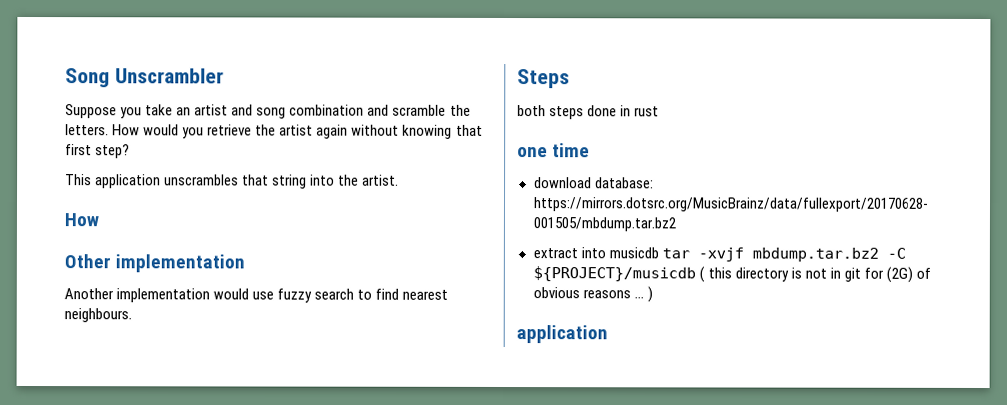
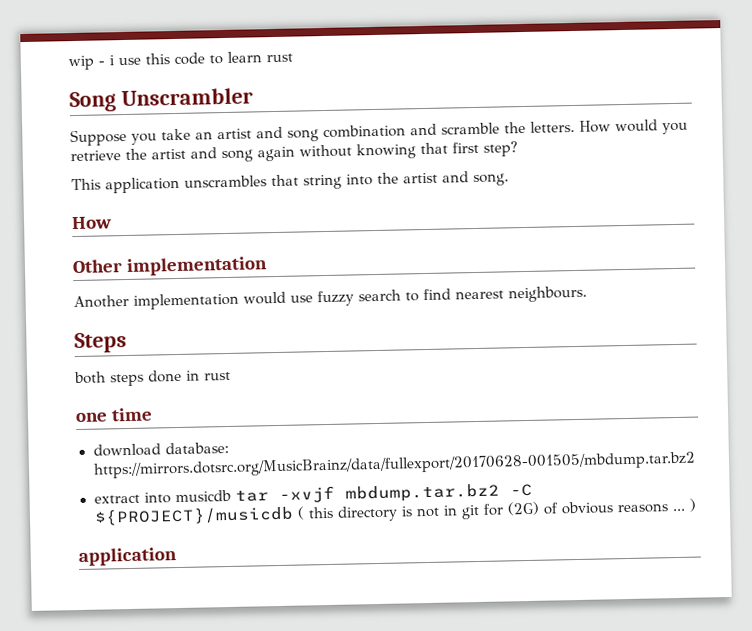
(65, 78) none -> [68,51,293,71] wip - i use this code to learn rust //
(314, 130) none -> [190,147,253,163] and song
[362,174,400,186] artist. -> [403,171,509,187] artist and song.

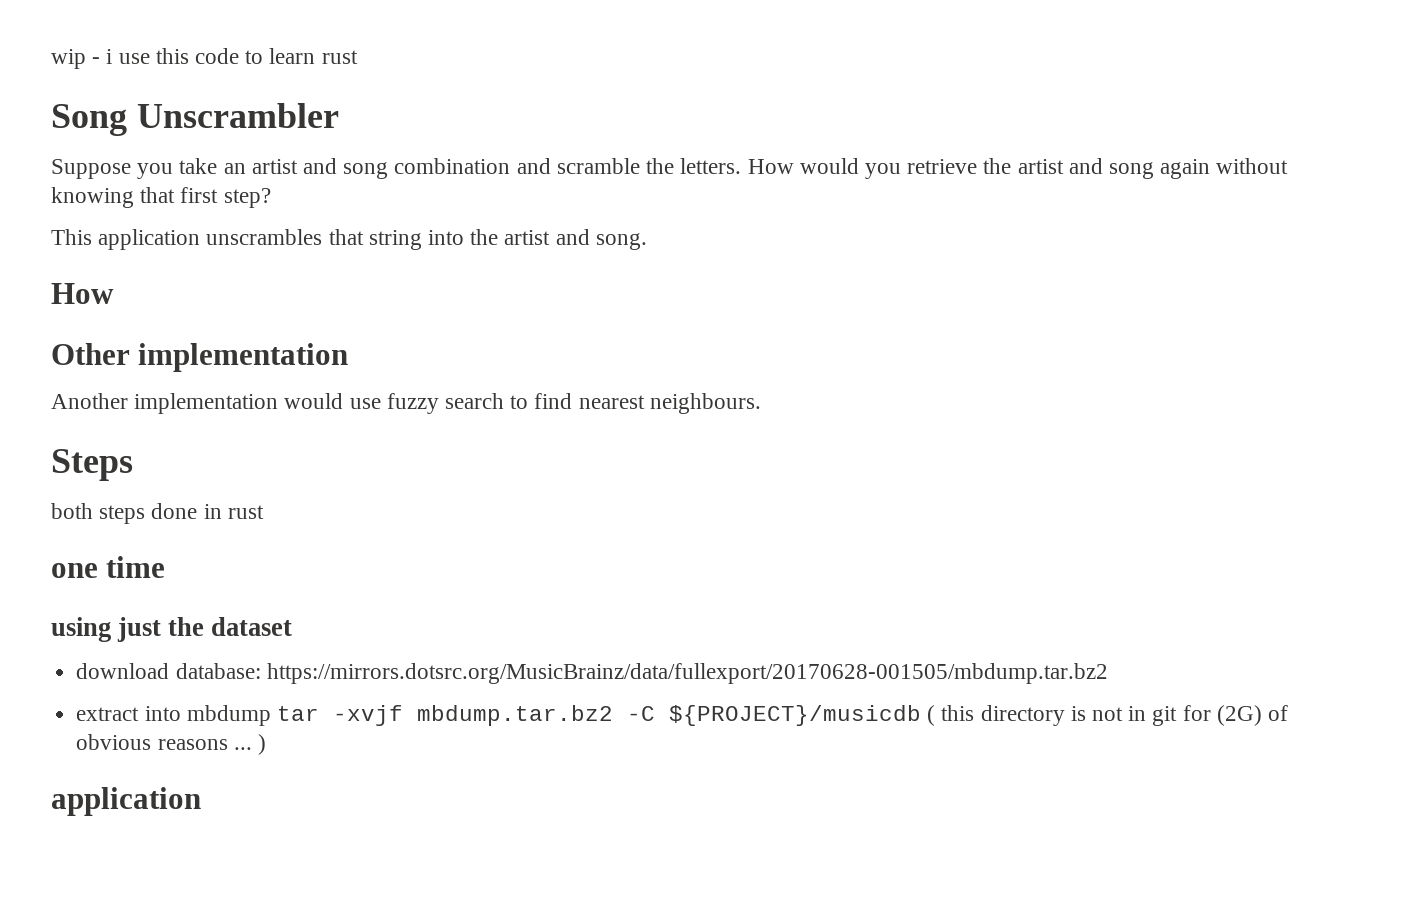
(154, 414) none -> [51,617,293,642] // using just the dataset
[174,489,231,503] musicdb -> [186,705,271,726] mbdump

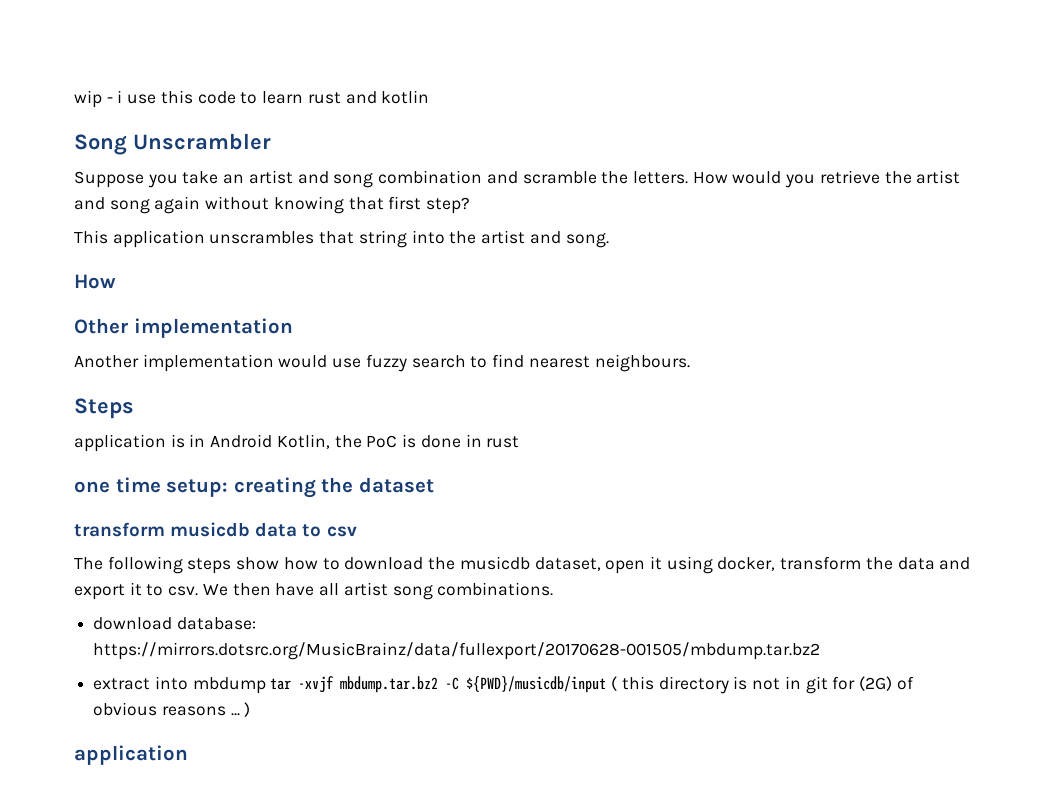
(358, 57) none -> [345,90,430,104] and kotlin
[51,503,146,524] both steps -> [74,434,417,452] application is in Android Kotlin, the PoC is
[51,617,162,642] // using just -> [166,477,316,498] setup: creating
(293, 626) none -> [74,522,357,537] [74,556,971,574] [74,582,554,600] // transform musicdb data to csv // The following steps show how to download the musicdb dataset, open it using docker, transform the data and export it to csv. We then have all artist song combinations.
[668,705,921,726] ${PROJECT}/musicdb -> [466,676,607,693] ${PWD}/musicdb/input

